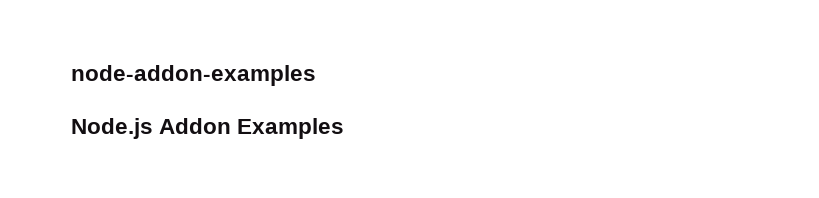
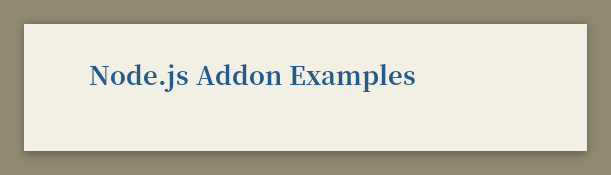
[71,65,316,86] node-addon-examples // -> (89, 78) none

